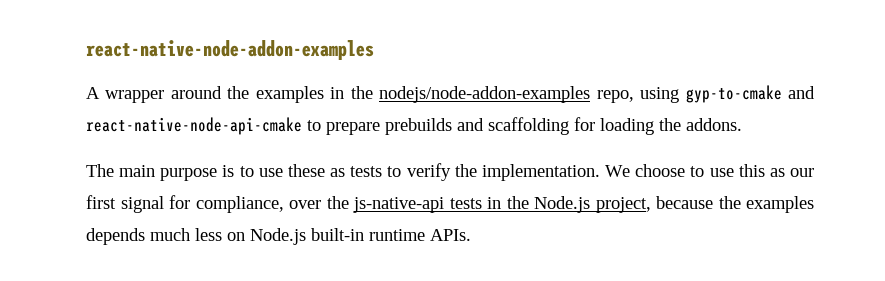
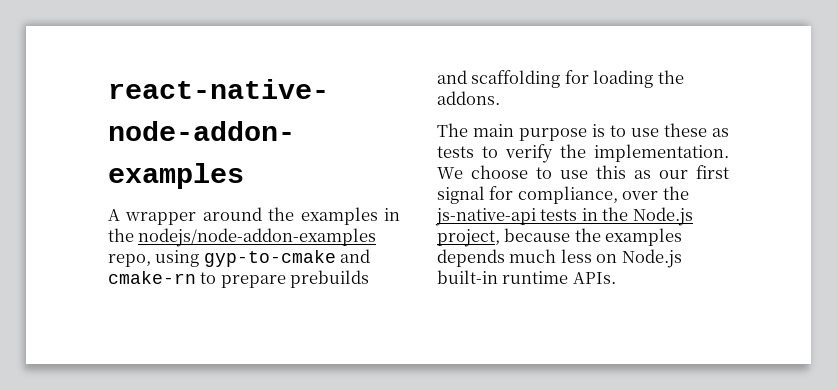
[86,117,302,135] react-native-node-api-cmake -> [108,271,196,284] cmake-rn

